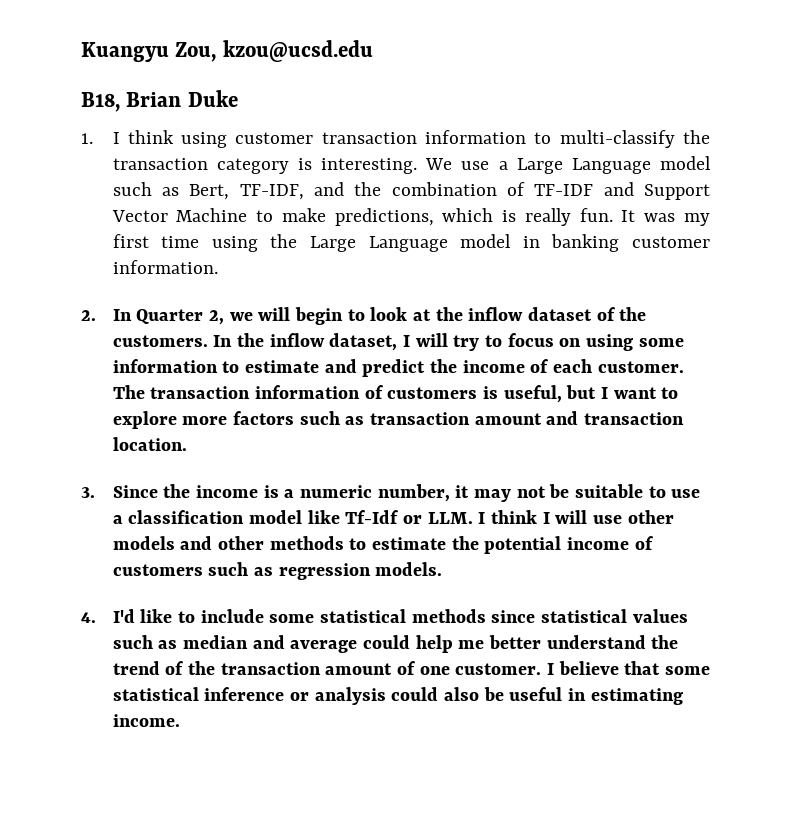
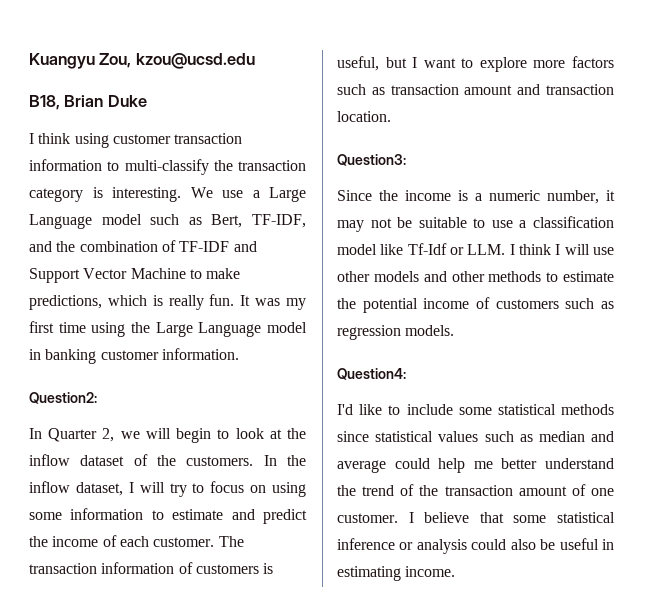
[81,133,93,144] 1. -> (147, 101) none
[81,310,96,321] 2. -> [29,392,97,404] Question2: //
[81,487,95,498] 3. -> [337,154,406,166] Question3: //
[81,612,96,623] 4. -> [337,368,406,380] Question4: //

